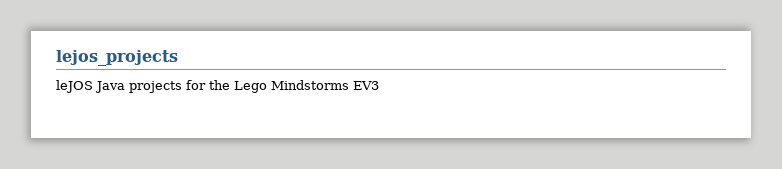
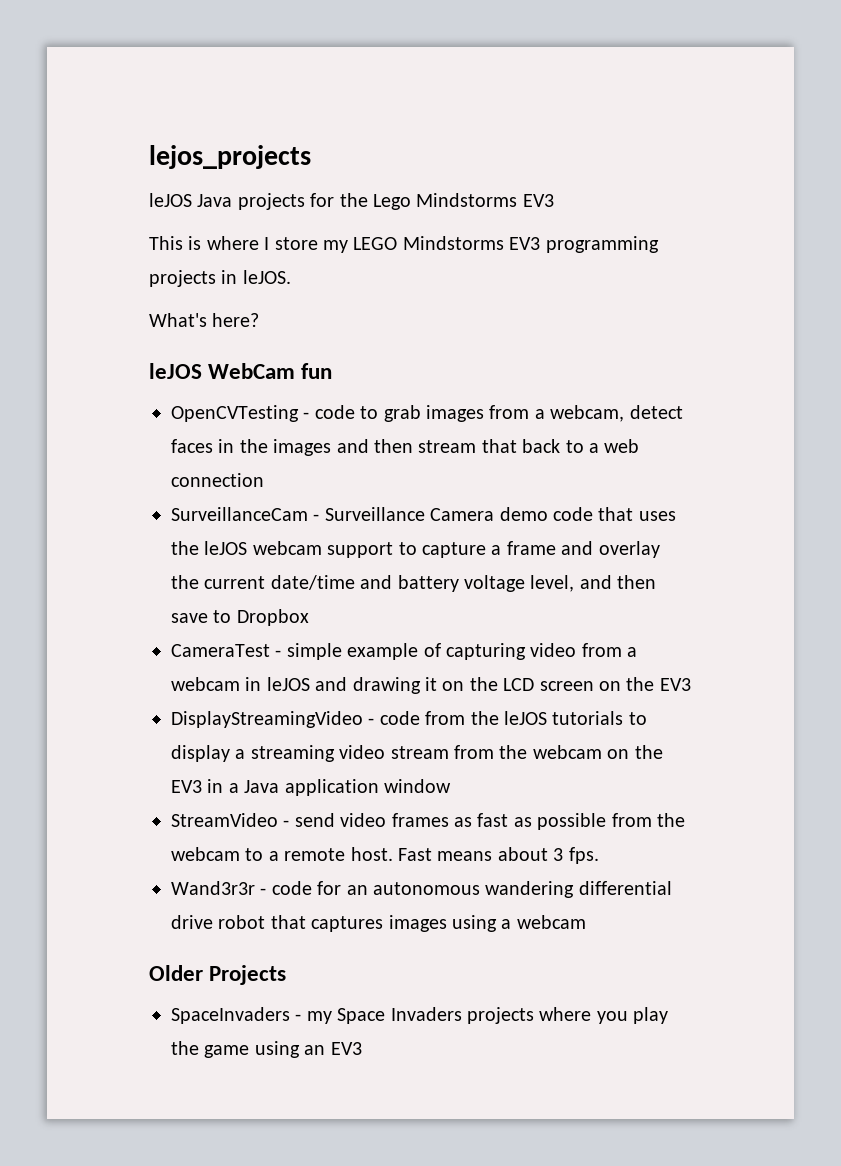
(379, 85) none -> [149,236,659,253] [149,270,291,287] [149,313,260,327] [149,363,333,379] [171,405,683,422] [171,439,640,456] [171,473,264,487] [171,507,676,521] [171,541,660,558] [171,575,657,592] [171,609,309,626] [171,643,638,660] [171,677,691,694] [171,711,647,728] [171,745,663,762] [171,779,451,796] [171,813,685,830] [171,847,599,864] [171,881,672,898] [171,915,586,932] [149,965,287,985] [171,1007,669,1024] [171,1041,362,1058] // This is where I store my LEGO Mindstorms EV3 programming projects in leJOS. // What's here? // leJOS WebCam fun // OpenCVTesting - code to grab images from a webcam, detect faces in the images and then stream that back to a web connection // SurveillanceCam - Surveillance Camera demo code that uses the leJOS webcam support to capture a frame and overlay the current date/time and battery voltage level, and then save to Dropbox // CameraTest - simple example of capturing video from a webcam in leJOS and drawing it on the LCD screen on the EV3 // DisplayStreamingVideo - code from the leJOS tutorials to display a streaming video stream from the webcam on the EV3 in a Java application window // StreamVideo - send video frames as fast as possible from the webcam to a remote host. Fast means about 3 fps. // Wand3r3r - code for an autonomous wandering differential drive robot that captures images using a webcam // Older Projects // SpaceInvaders - my Space Invaders projects where you play the game using an EV3

